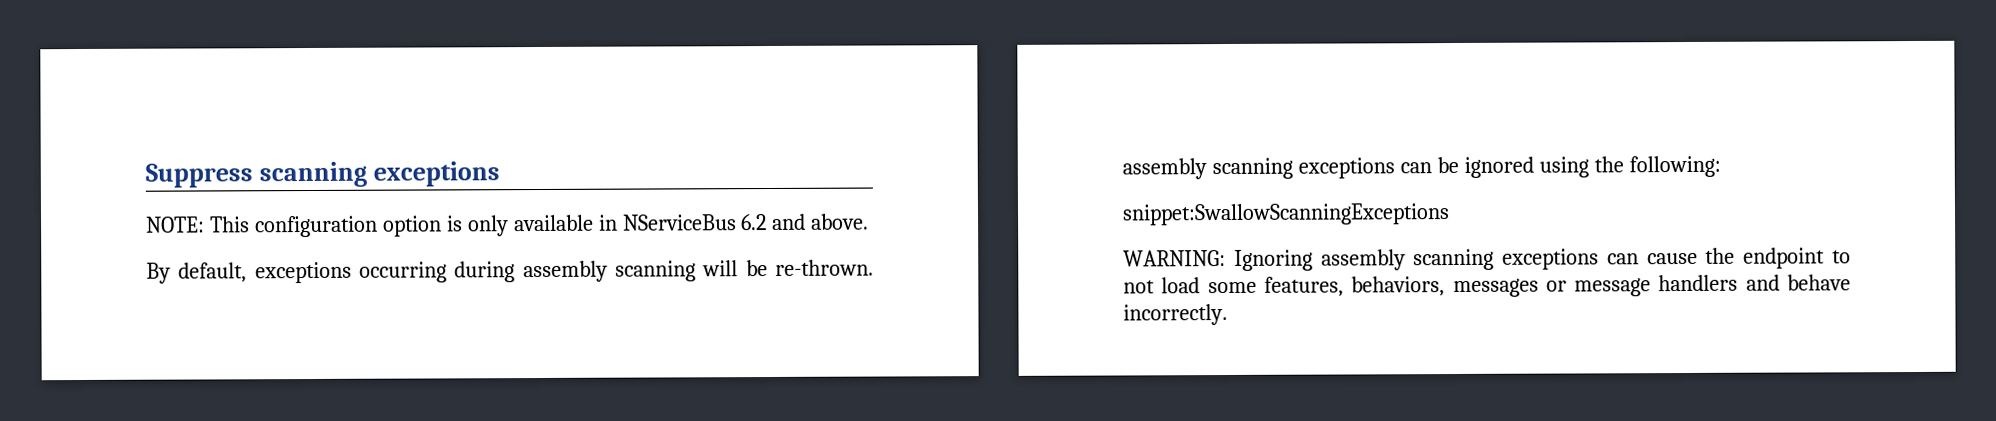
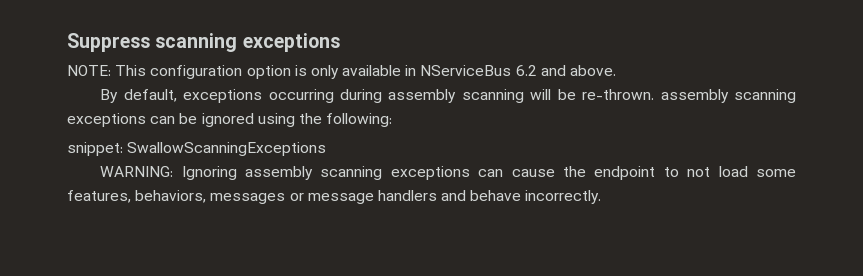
[1122,203,1450,226] snippet:SwallowScanningExceptions -> [67,142,327,156] snippet: SwallowScanningExceptions

